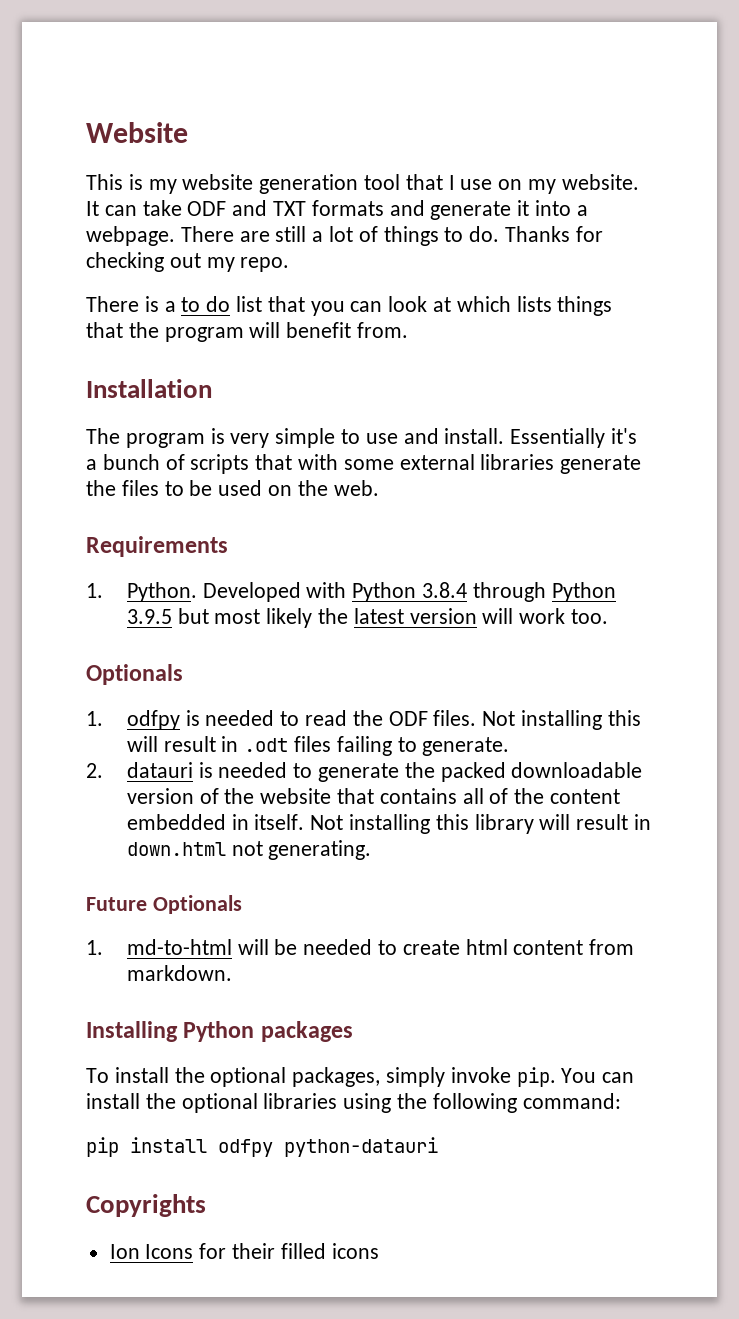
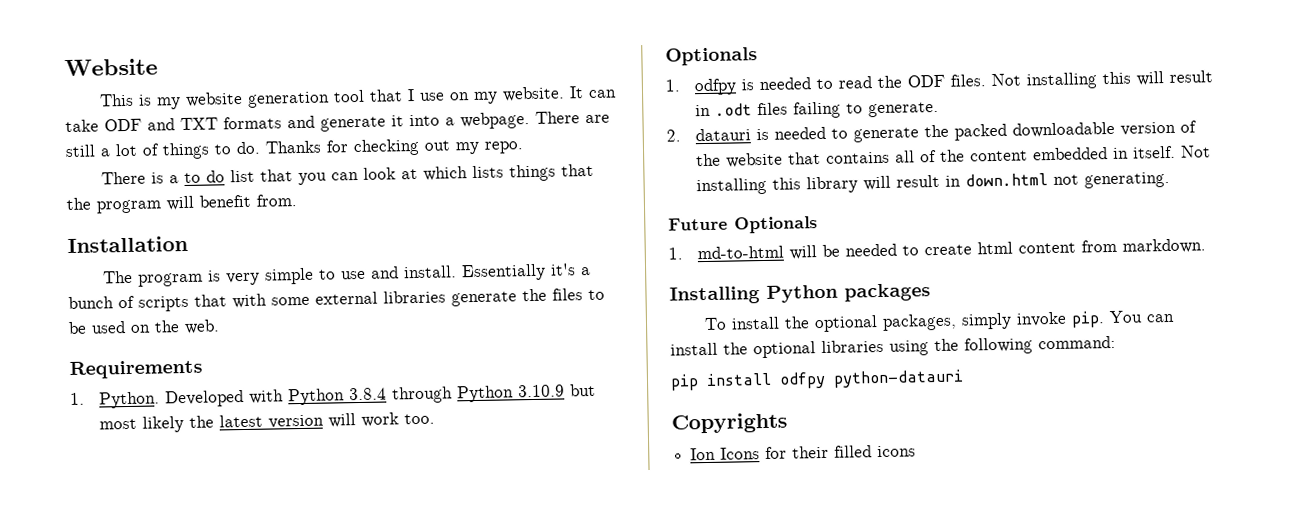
[126,609,172,624] 3.9.5 -> [518,384,566,398] 3.10.9

